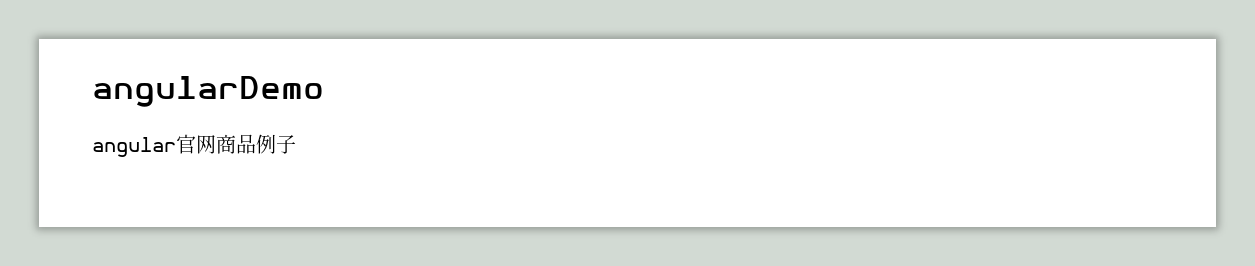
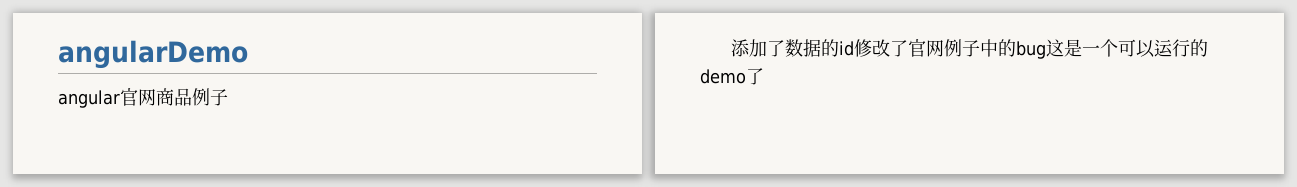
(296, 144) none -> [731,39,1209,59] [700,68,764,85] // 添加了数据的id修改了官网例子中的bug这是一个可以运行的demo了

